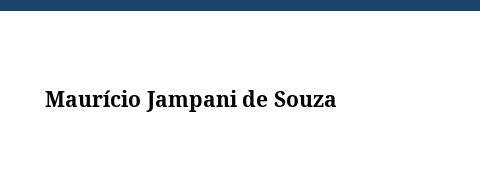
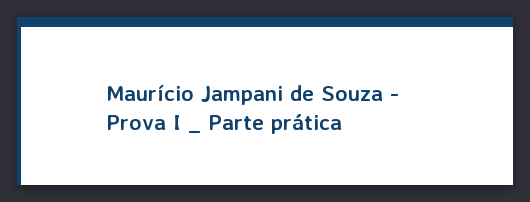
(338, 99) none -> [390,93,399,101] [106,115,181,130] [188,130,201,133] [208,114,342,134] - Prova I _ Parte prática

